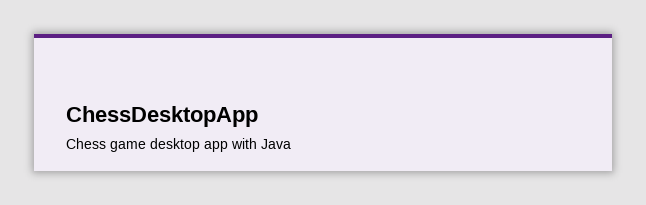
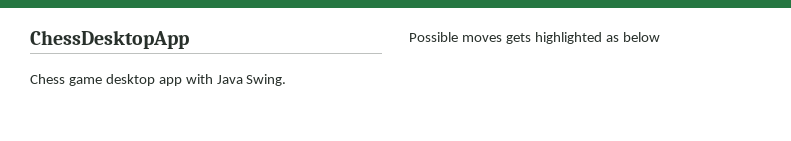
(291, 144) none -> [246,74,287,86] [409,32,660,44] Swing. // Possible moves gets highlighted as below

